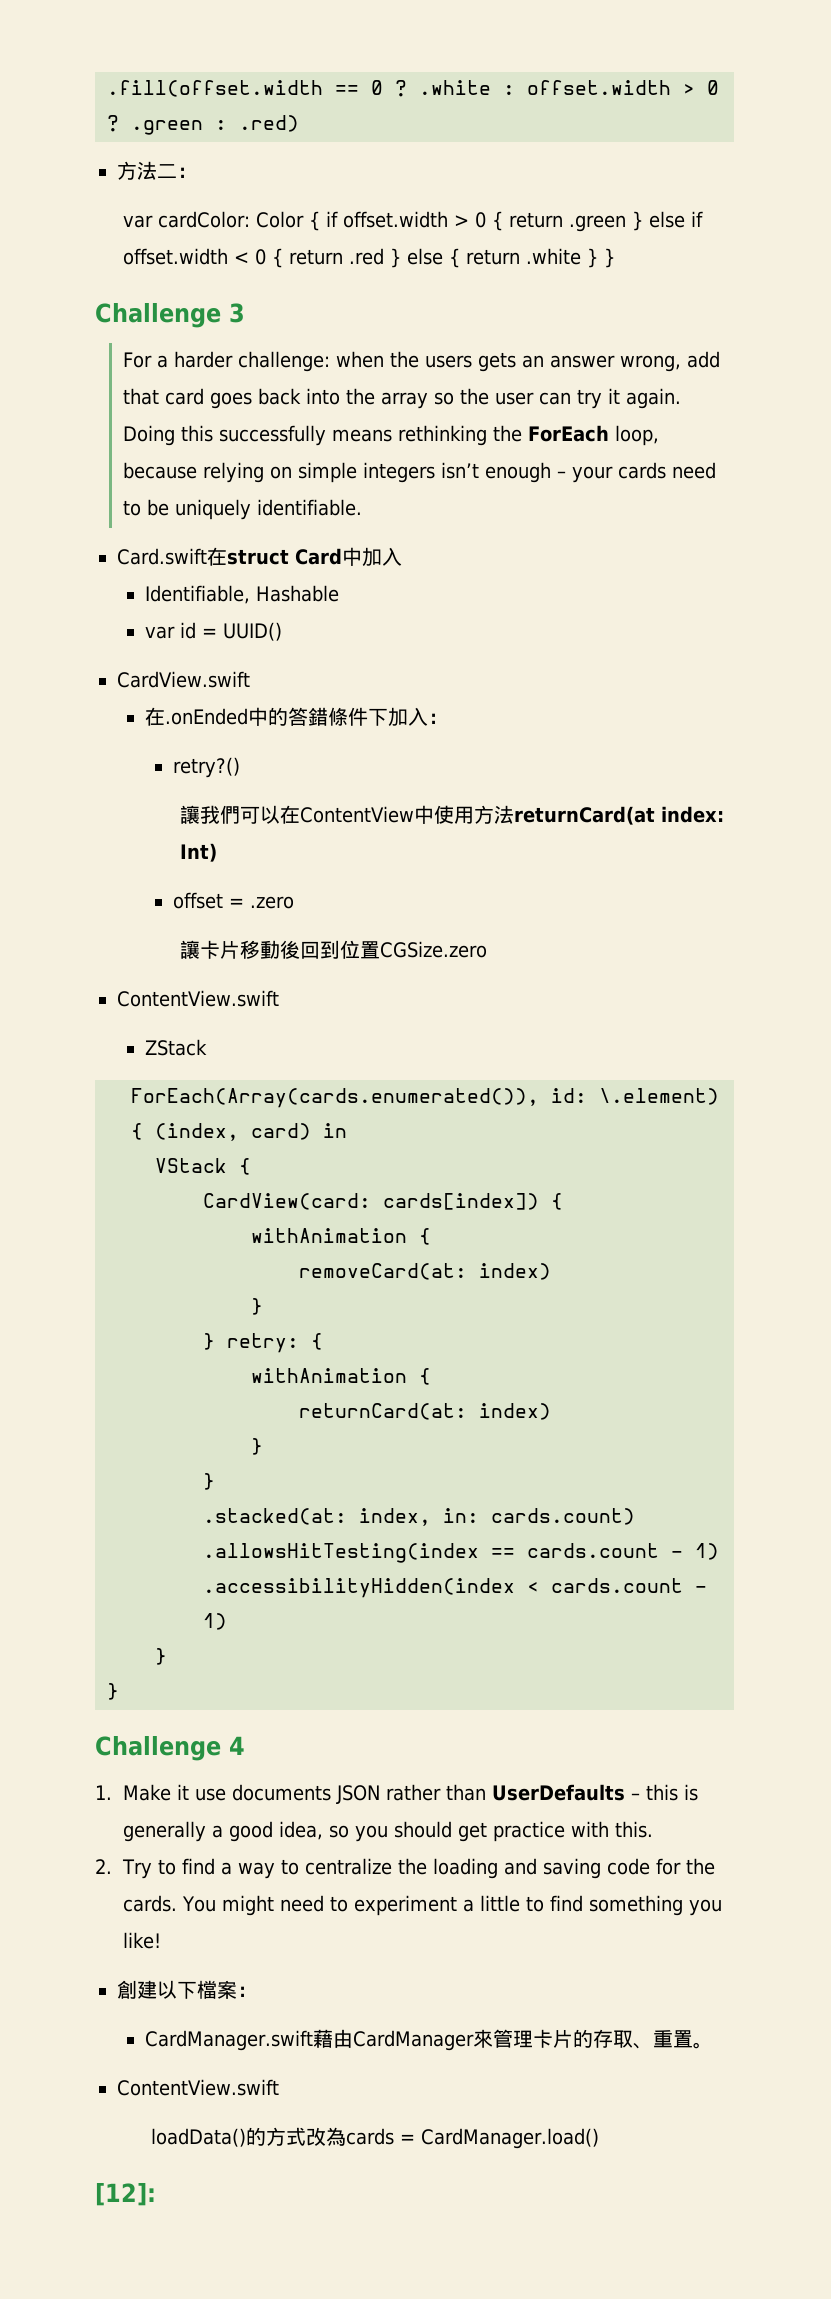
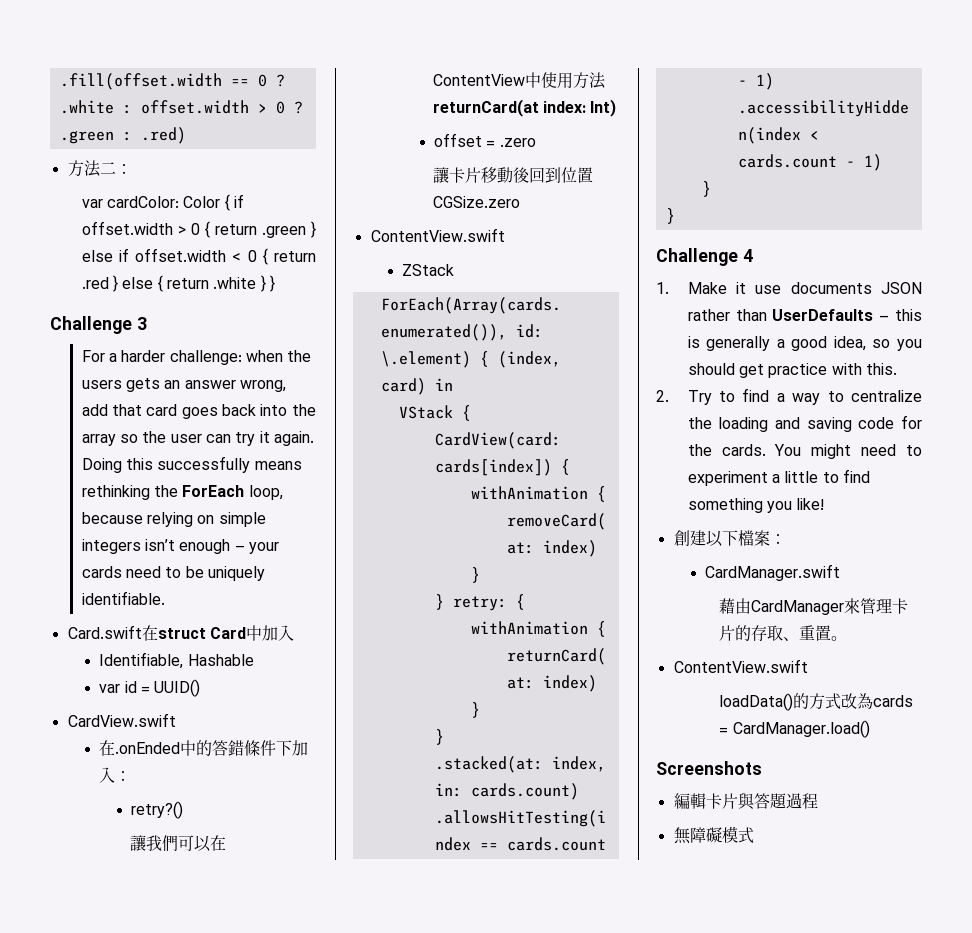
(314, 2040) none -> (841, 572) //
[95,2183,156,2206] [12]: -> [656,761,762,775] [673,793,818,810] [673,826,754,844] Screenshots // 編輯卡片與答題過程 // 無障礙模式

